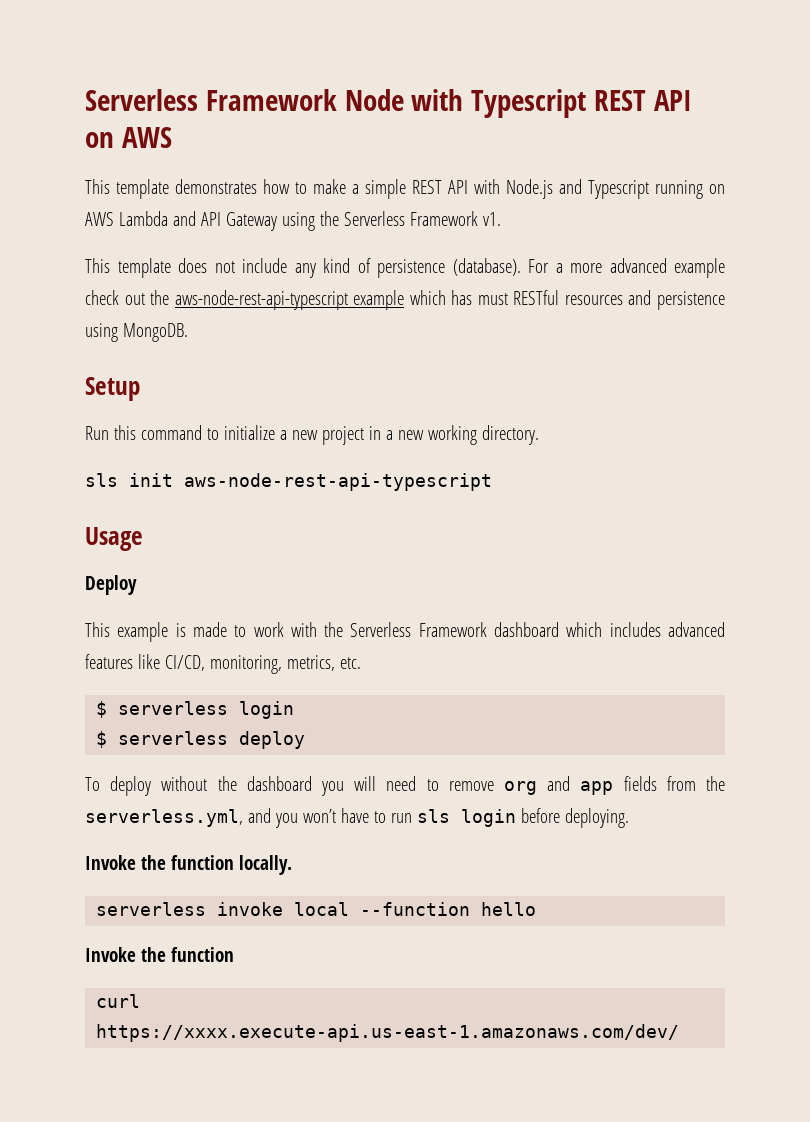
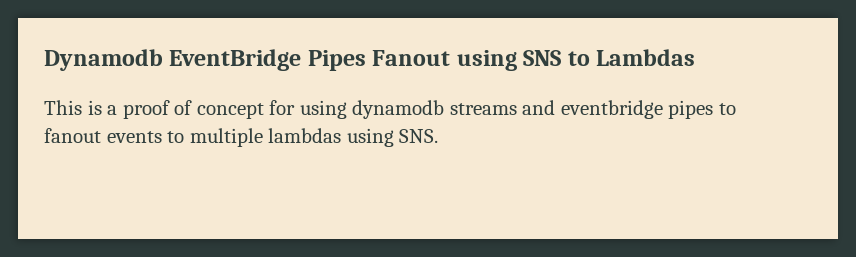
[85,89,692,118] [85,127,172,148] [85,179,725,199] [85,211,501,231] [85,258,725,278] [85,290,725,310] [85,323,188,342] [85,377,140,401] [85,425,539,445] [85,473,492,491] [85,527,143,551] [85,575,137,595] [85,622,725,642] [85,654,361,674] [96,701,295,719] [96,731,306,749] [85,776,726,796] [85,808,629,828] [85,855,292,875] [96,902,537,916] [85,947,234,962] [96,994,141,1008] [96,1024,680,1042] Serverless Framework Node with Typescript REST API on AWS // This template demonstrates how to make a simple REST API with Node.js and Typescript running on AWS Lambda and API Gateway using the Serverless Framework v1. // This template does not include any kind of persistence (database). For a more advanced example check out the aws-node-rest-api-typescript example which has must RESTful resources and persistence using MongoDB. // Setup // Run this command to initialize a new project in a new working directory. // sls init aws-node-rest-api-typescript // Usage // Deploy // This example is made to work with the Serverless Framework dashboard which includes advanced features like CI/CD, monitoring, metrics, etc. // $ serverless login // $ serverless deploy // To deploy without the dashboard you will need to remove org and app fields from the serverless.yml, and you won’t have to run sls login before deploying. // Invoke the function locally. // serverless invoke local --function hello // Invoke the function // curl https://xxxx.execute-api.us-east-1.amazonaws.com/dev/ -> [44,49,696,71] [44,100,736,119] [44,128,439,147] Dynamodb EventBridge Pipes Fanout using SNS to Lambdas // This is a proof of concept for using dynamodb streams and eventbridge pipes to fanout events to multiple lambdas using SNS.

